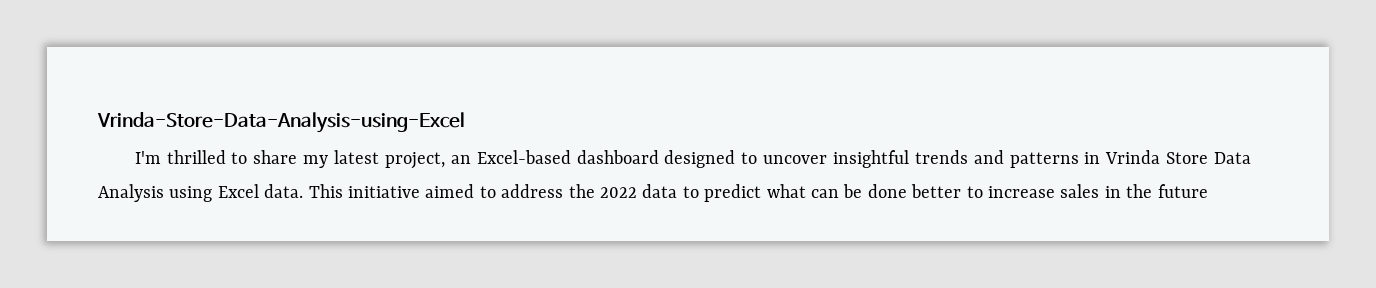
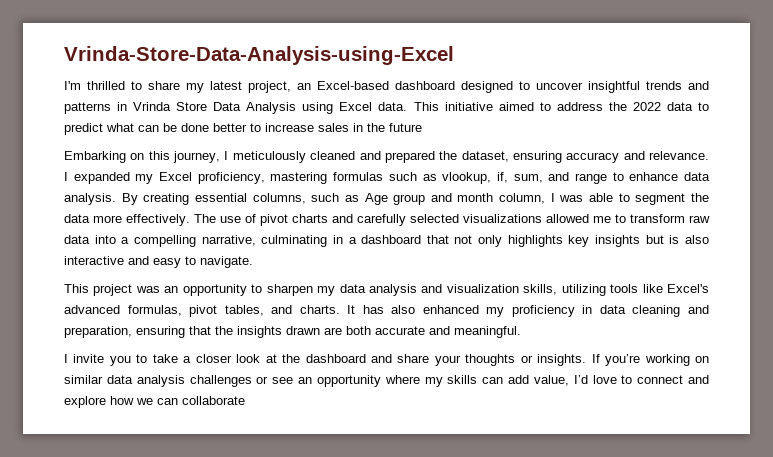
(1208, 191) none -> [64,151,709,163] [64,172,710,184] [64,193,709,205] [64,214,710,226] [64,235,709,247] [64,256,253,268] [64,284,709,296] [64,305,709,317] [64,326,521,338] [64,354,710,366] [64,375,709,387] [64,396,245,408] // Embarking on this journey, I meticulously cleaned and prepared the dataset, ensuring accuracy and relevance. I expanded my Excel proficiency, mastering formulas such as vlookup, if, sum, and range to enhance data analysis. By creating essential columns, such as Age group and month column, I was able to segment the data more effectively. The use of pivot charts and carefully selected visualizations allowed me to transform raw data into a compelling narrative, culminating in a dashboard that not only highlights key insights but is also interactive and easy to navigate. // This project was an opportunity to sharpen my data analysis and visualization skills, utilizing tools like Excel's advanced formulas, pivot tables, and charts. It has also enhanced my proficiency in data cleaning and preparation, ensuring that the insights drawn are both accurate and meaningful. // I invite you to take a closer look at the dashboard and share your thoughts or insights. If you’re working on similar data analysis challenges or see an opportunity where my skills can add value, I’d love to connect and explore how we can collaborate

